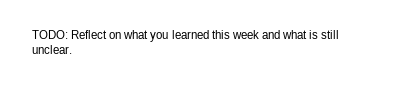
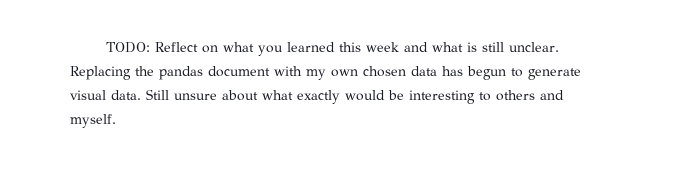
(72, 49) none -> [70,66,581,80] [70,89,564,104] [70,114,116,128] Replacing the pandas document with my own chosen data has begun to generate visual data. Still unsure about what exactly would be interesting to others and myself.

